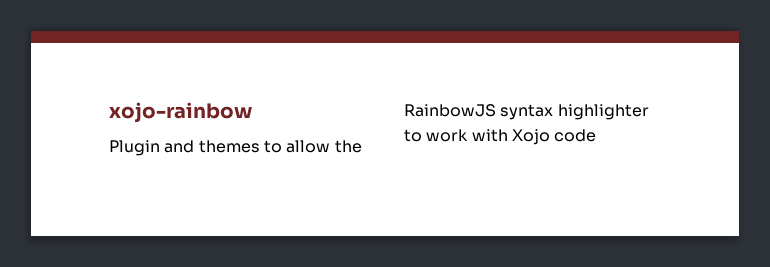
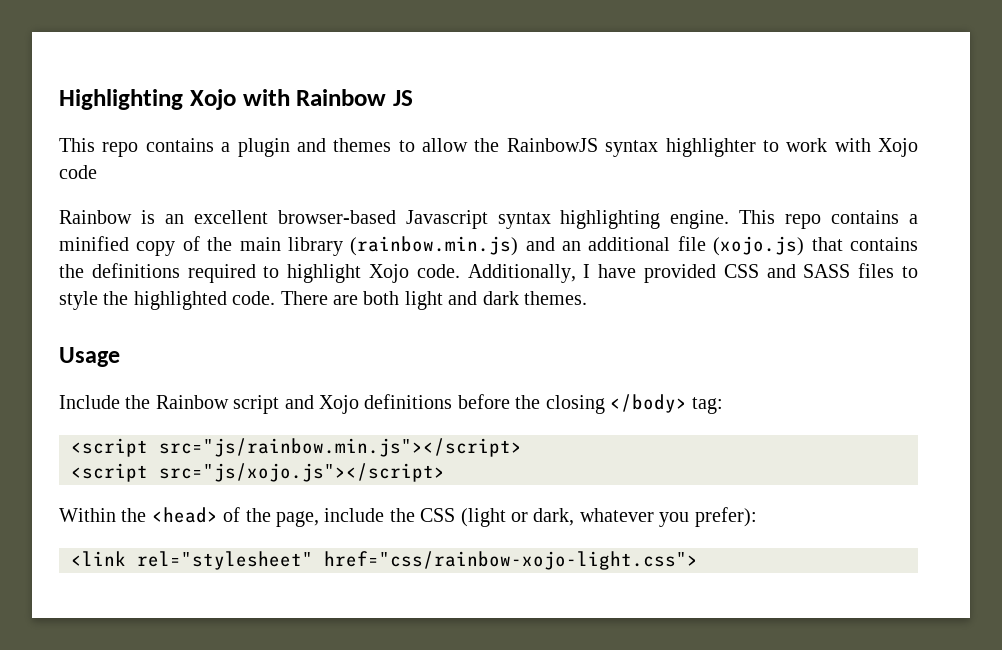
[109,102,252,123] [109,140,160,156] xojo-rainbow // Plugin -> [59,89,413,110] [59,138,290,157] Highlighting Xojo with Rainbow JS // This repo contains a plugin
(597, 135) none -> [59,210,918,229] [59,236,918,256] [59,263,918,283] [59,291,587,310] [59,347,120,367] [59,394,724,414] [71,438,522,457] [71,463,445,482] [59,507,757,527] [71,551,698,570] // Rainbow is an excellent browser-based Javascript syntax highlighting engine. This repo contains a minified copy of the main library (rainbow.min.js) and an additional file (xojo.js) that contains the definitions required to highlight Xojo code. Additionally, I have provided CSS and SASS files to style the highlighted code. There are both light and dark themes. // Usage // Include the Rainbow script and Xojo definitions before the closing </body> tag: // <script src="js/rainbow.min.js"></script> // <script src="js/xojo.js"></script> // Within the <head> of the page, include the CSS (light or dark, whatever you prefer): // <link rel="stylesheet" href="css/rainbow-xojo-light.css">

